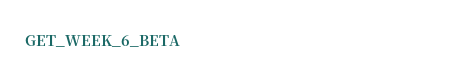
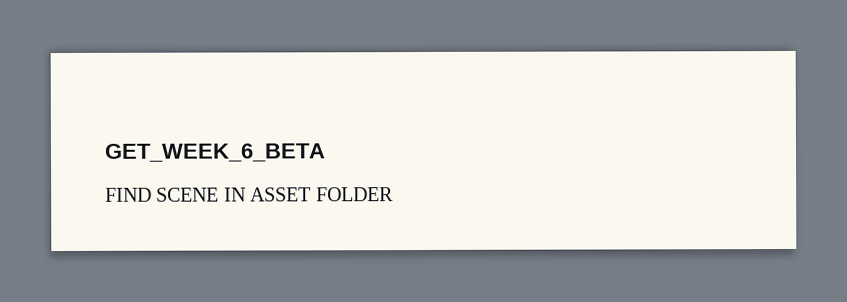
(180, 41) none -> [105,187,394,202] // FIND SCENE IN ASSET FOLDER

